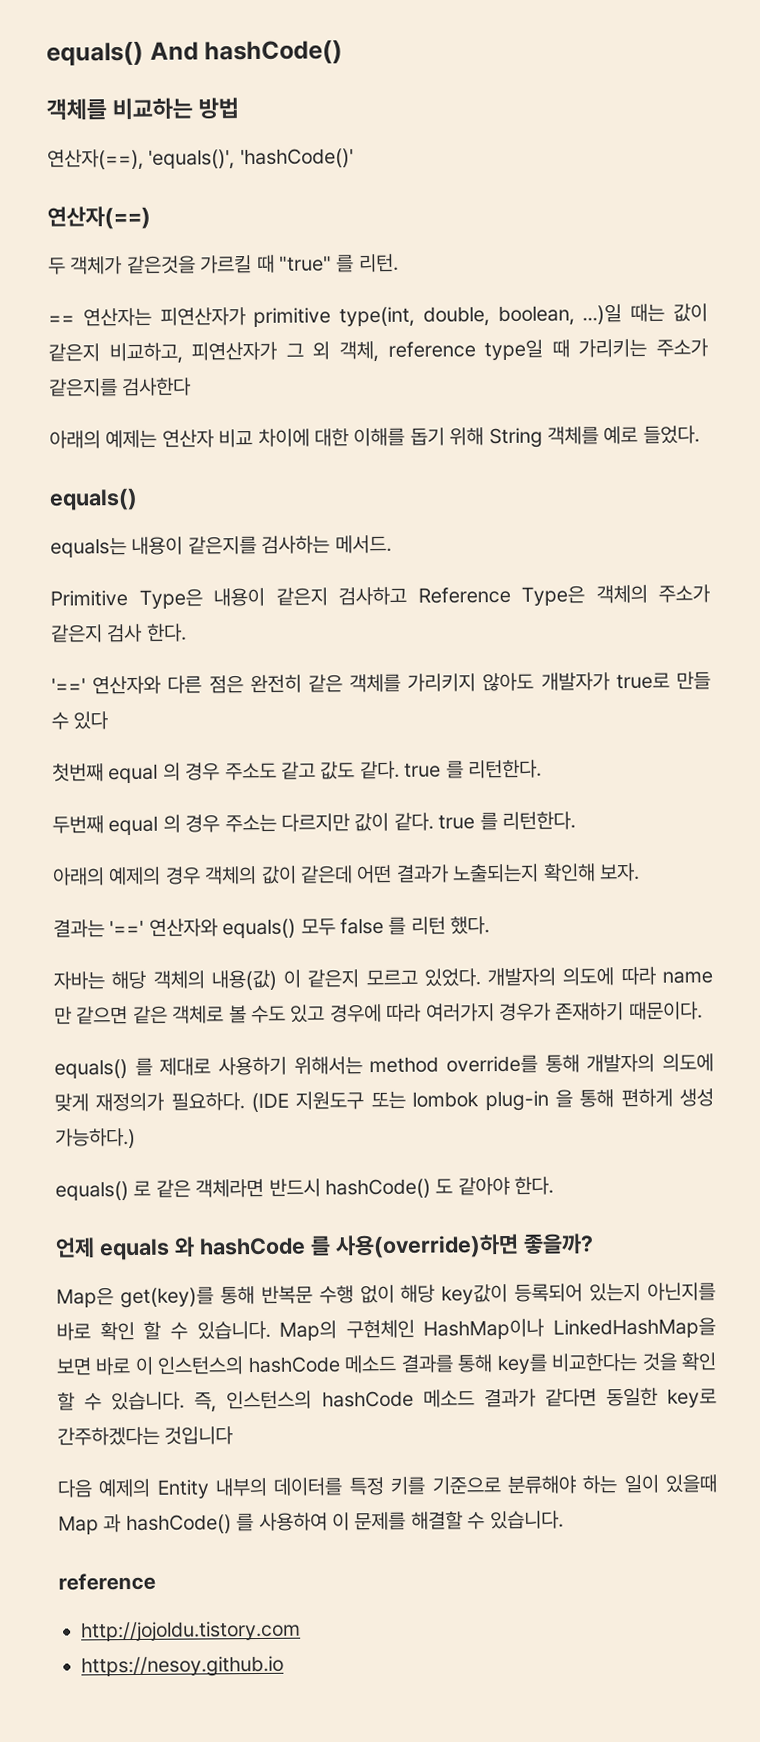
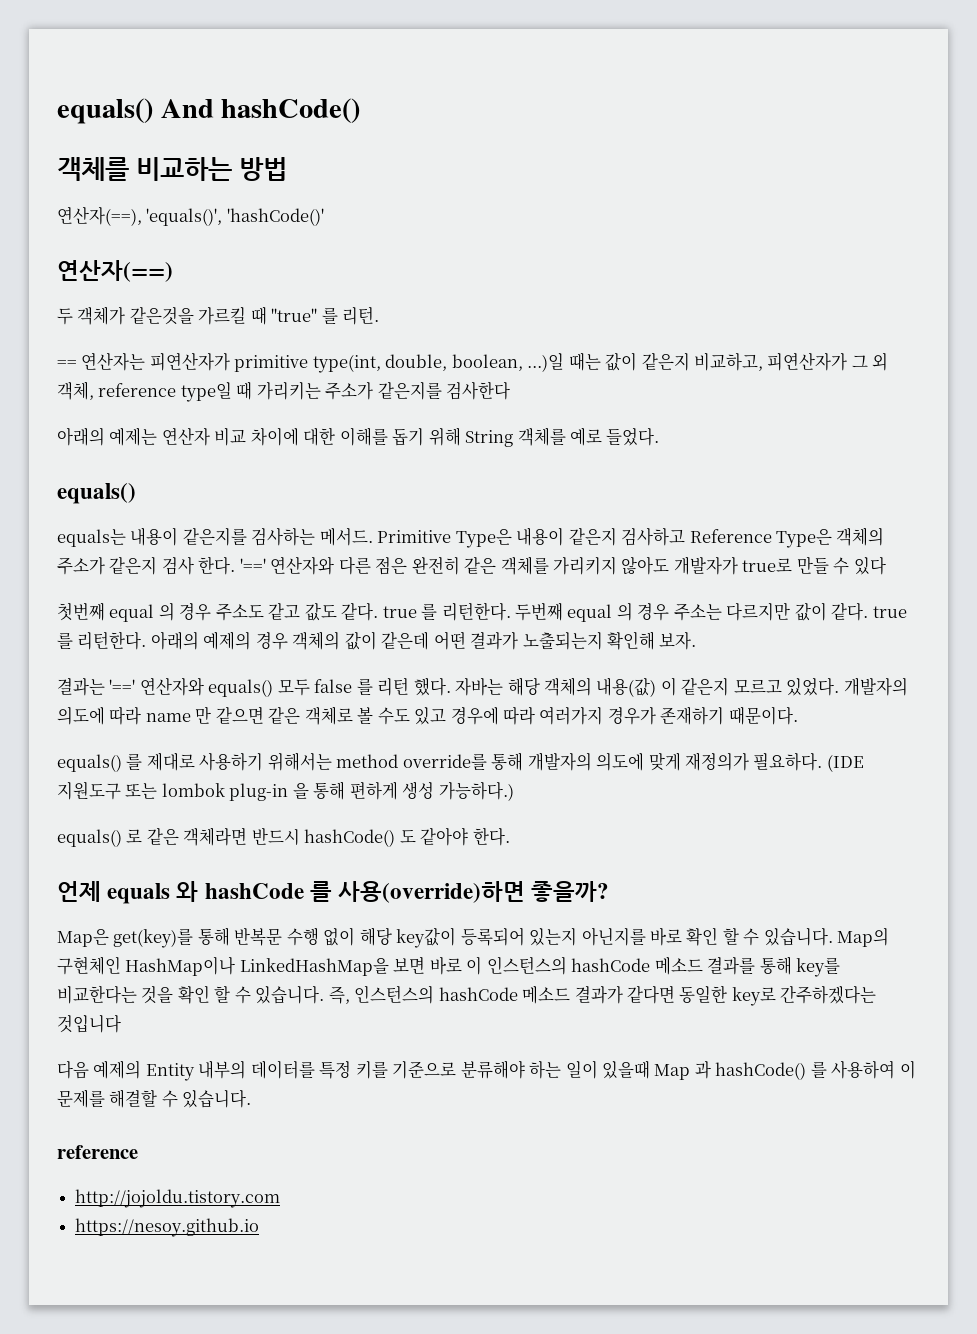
(392, 544) // -> (373, 536) none
(187, 632) // -> (236, 565) none
(542, 769) // -> (511, 611) none
(576, 821) // -> (147, 640) none
(491, 925) // -> (451, 687) none

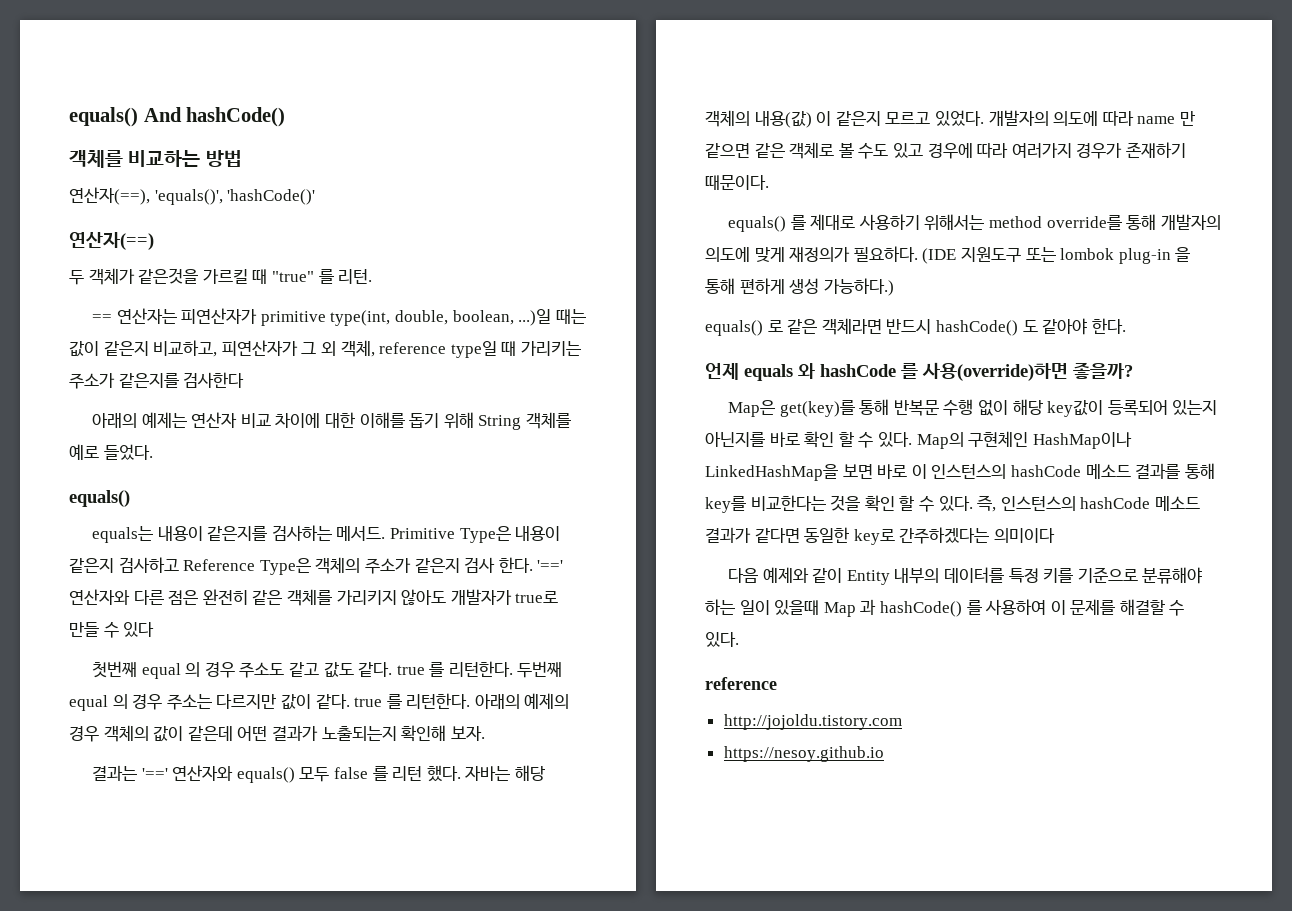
[763,928,833,946] 있습니다. -> [877,432,912,447] 있다.
[255,986,325,1004] 있습니다. -> [938,496,973,511] 있다.
[57,1015,121,1033] 것입니다 -> [993,528,1055,543] 의미이다
[93,1060,142,1079] 예제의 -> [762,567,843,583] 예제와 같이
[182,1090,252,1108] 있습니다. -> [705,632,739,647] 있다.

